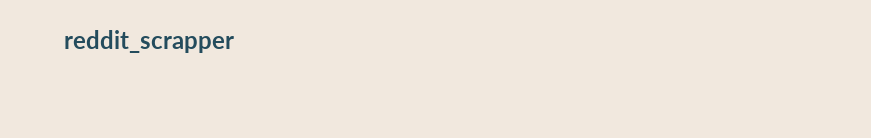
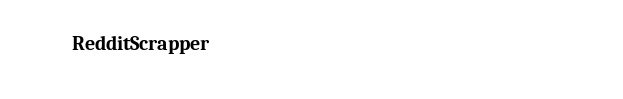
[64,30,234,53] reddit_scrapper -> [72,35,210,54] RedditScrapper

